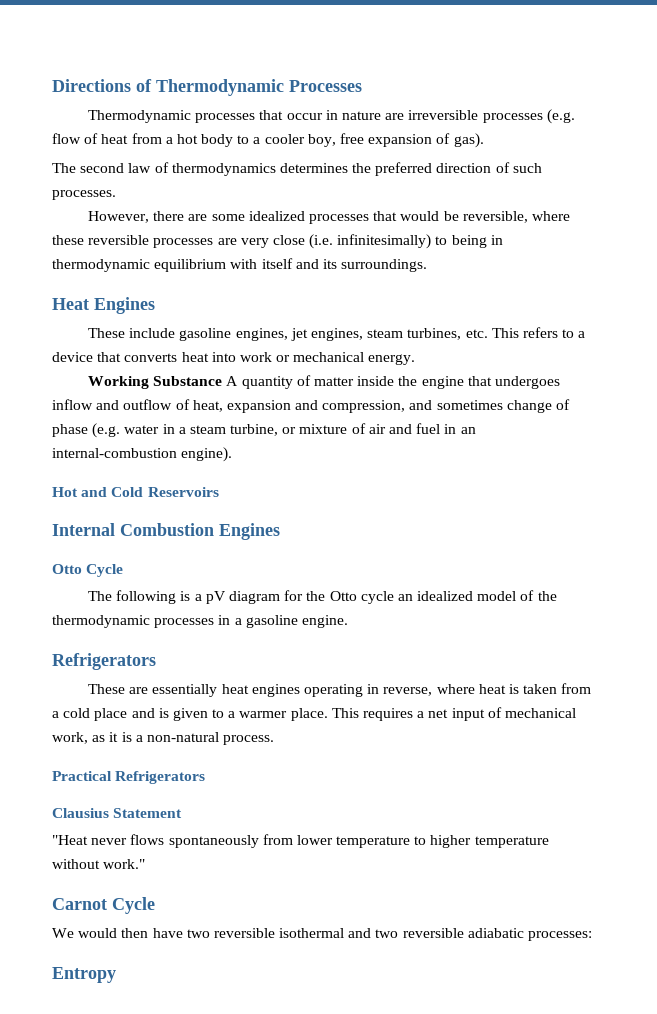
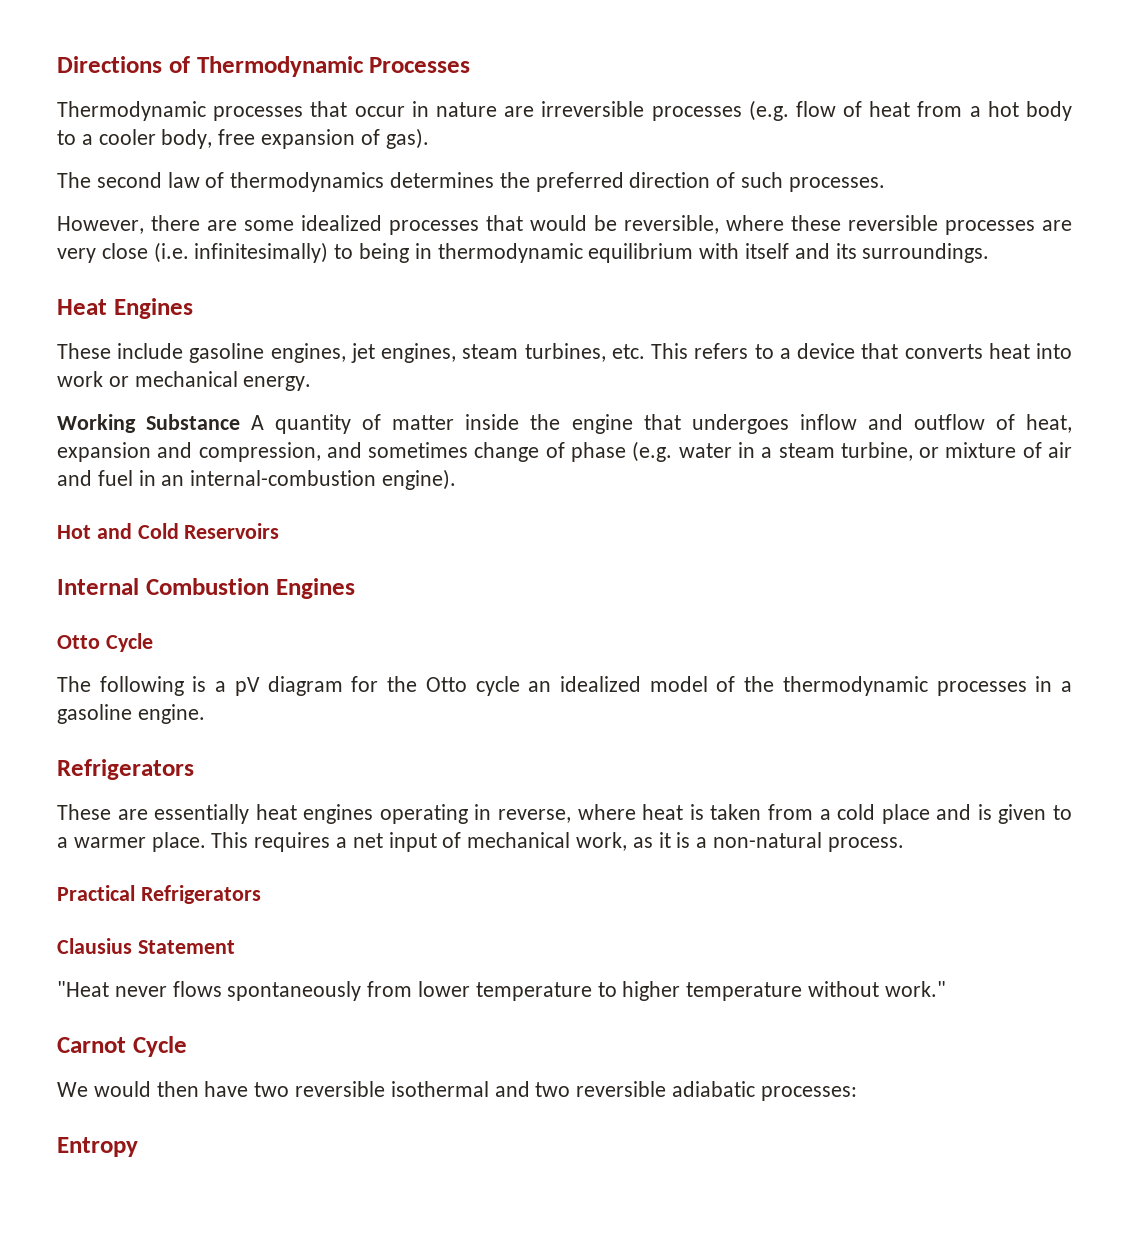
[307,134,336,147] boy, -> [161,129,213,149] body,

